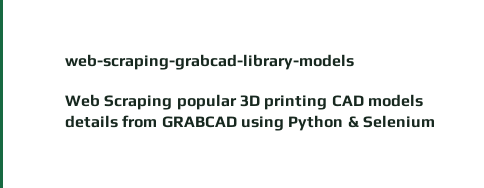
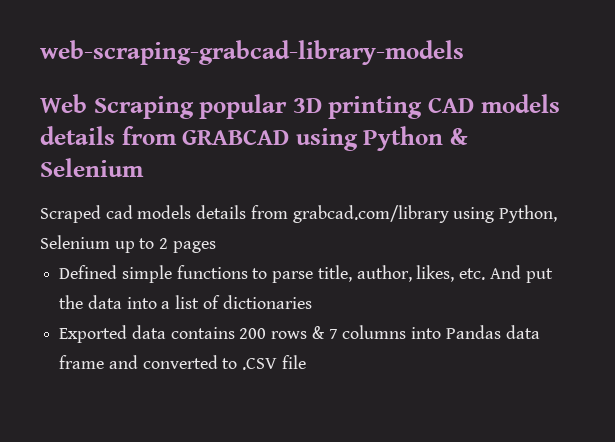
(435, 121) none -> [40,205,558,223] [40,235,216,253] [59,265,553,283] [59,295,312,309] [59,325,540,343] [59,355,306,370] // Scraped cad models details from grabcad.com/library using Python, Selenium up to 2 pages // Defined simple functions to parse title, author, likes, etc. And put the data into a list of dictionaries // Exported data contains 200 rows & 7 columns into Pandas data frame and converted to .CSV file

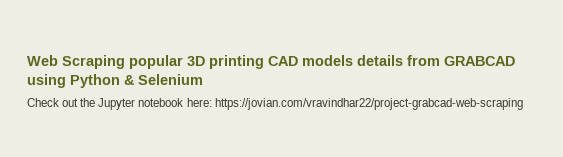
[40,40,464,65] web-scraping-grabcad-library-models // -> (27, 60) none
[40,205,558,223] [40,235,216,253] [59,265,553,283] [59,295,312,309] [59,325,540,343] [59,355,306,370] Scraped cad models details from grabcad.com/library using Python, Selenium up to 2 pages // Defined simple functions to parse title, author, likes, etc. And put the data into a list of dictionaries // Exported data contains 200 rows & 7 columns into Pandas data frame and converted to .CSV file -> [27,98,523,110] Check out the Jupyter notebook here: https://jovian.com/vravindhar22/project-grabcad-web-scraping

